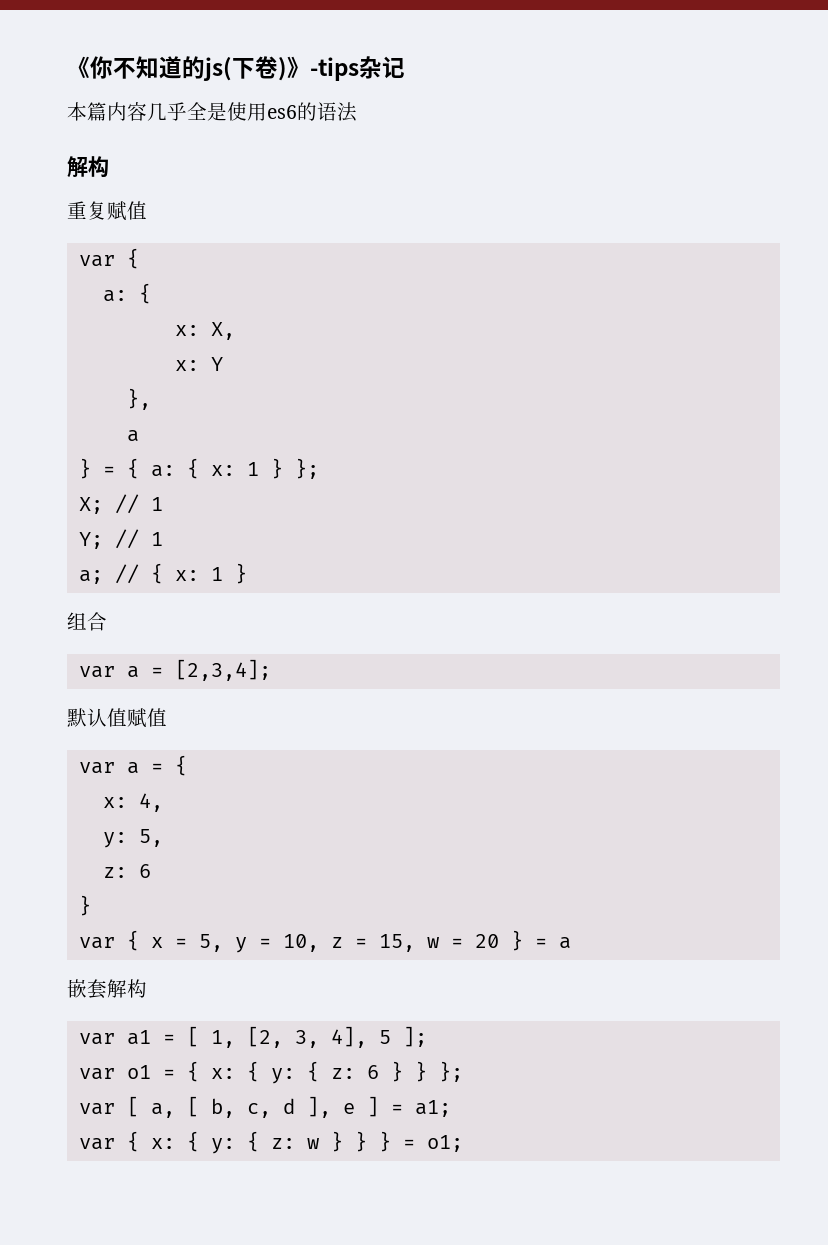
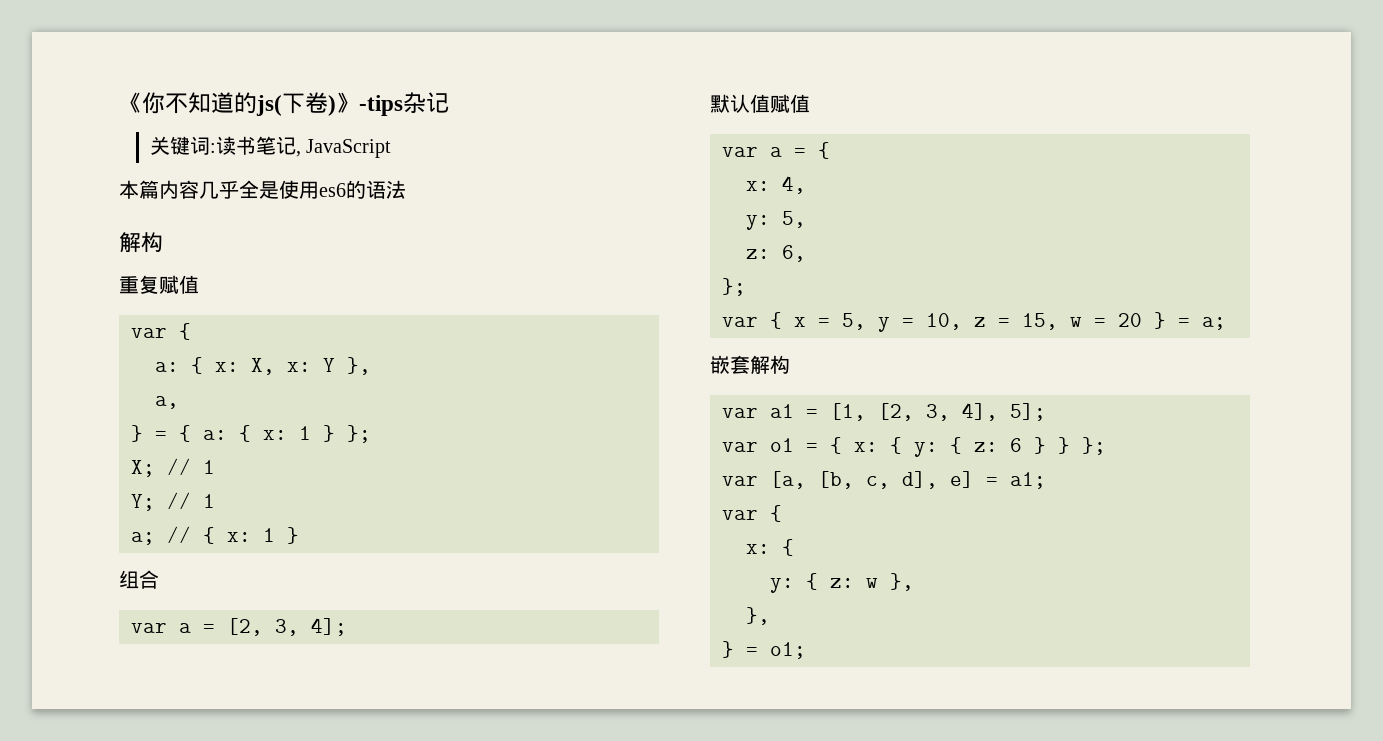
(405, 67) none -> [149,136,391,158] // 关键词:读书笔记, JavaScript
(151, 293) // -> (203, 365) none
(235, 331) // -> (275, 366) none
[126,388,151,410] [126,430,139,442] // }, // a -> [347,357,371,375] [155,396,179,409] }, // a,
[174,659,271,681] [2,3,4]; -> [227,618,347,636] [2, 3, 4];
[138,864,151,878] [78,895,91,916] 6 // } -> [782,245,806,262] [722,278,746,296] 6, // };
[558,937,571,949] a -> [1202,317,1226,330] a;
[186,1026,235,1048] [ 1, -> [830,403,866,421] [1,
[378,1026,427,1047] 5 ]; -> [1010,403,1046,421] 5];
[126,1096,379,1118] [ a, [ b, c, d ], e ] -> [770,471,974,489] [a, [b, c, d], e]
[150,1131,199,1152] x: { -> [746,539,794,556] // x: { //
[330,1131,367,1152] } } -> [890,573,914,591] [746,607,770,625] }, // }, //

